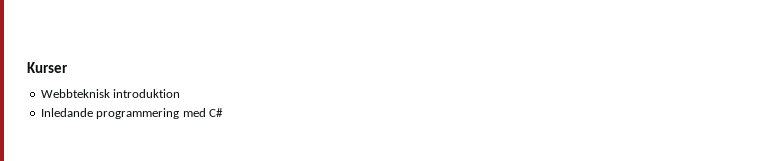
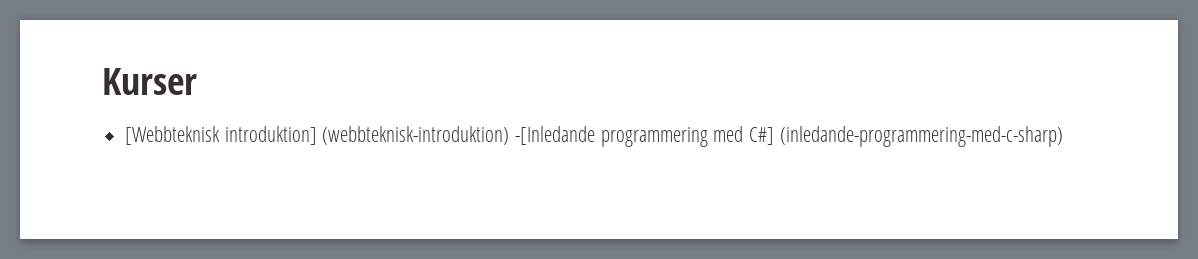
[40,89,181,98] [40,108,223,119] Webbteknisk introduktion // Inledande programmering med C# -> [125,126,1063,147] [Webbteknisk introduktion] (webbteknisk-introduktion) -[Inledande programmering med C#] (inledande-programmering-med-c-sharp)

